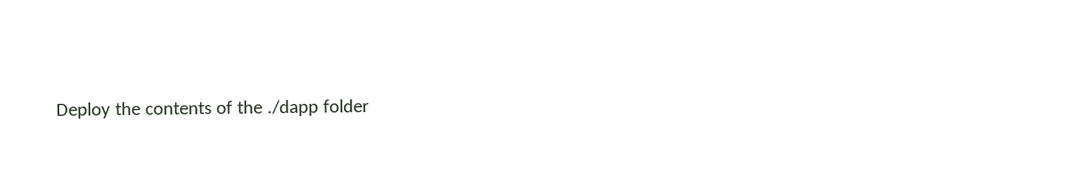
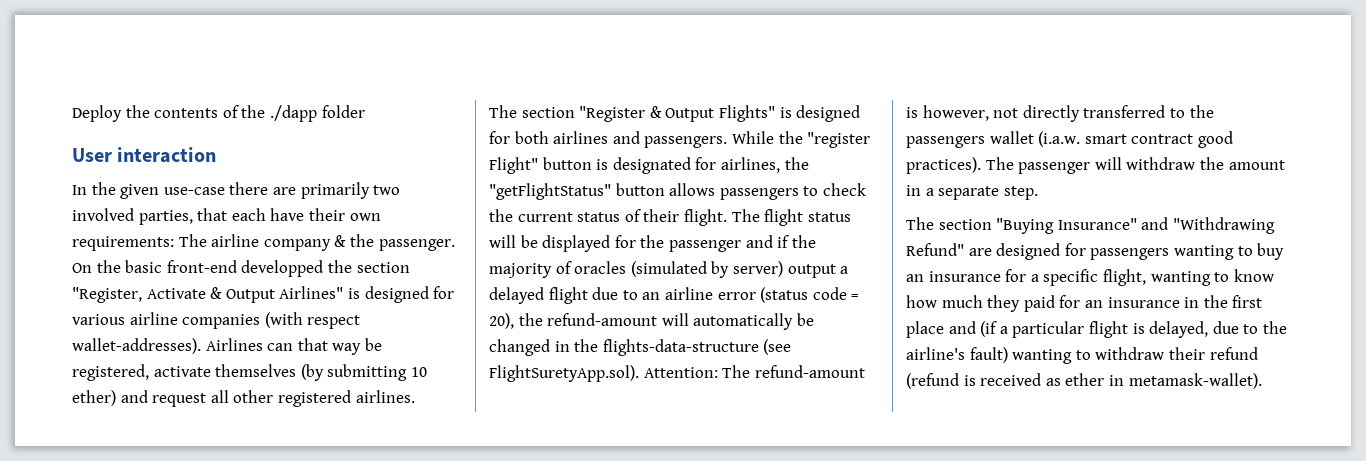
(370, 106) none -> [72,147,217,163] [72,182,401,199] [72,208,381,225] [72,234,455,251] [72,260,410,277] [72,286,455,303] [72,312,361,329] [72,338,382,355] [72,364,427,381] [72,390,415,407] [489,105,861,122] [489,131,871,148] [489,157,809,174] [489,183,866,200] [489,209,851,226] [489,235,816,252] [489,261,849,278] [489,287,860,304] [489,313,814,330] [489,339,792,356] [489,365,865,382] [906,105,1214,122] [906,131,1233,148] [906,157,1285,174] [906,185,1038,200] [906,217,1275,234] [906,243,1285,260] [906,269,1274,286] [906,295,1263,312] [906,321,1287,338] [906,347,1258,364] [906,373,1262,389] // User interaction // In the given use-case there are primarily two involved parties, that each have their own requirements: The airline company & the passenger. On the basic front-end developped the section "Register, Activate & Output Airlines" is designed for various airline companies (with respect wallet-addresses). Airlines can that way be registered, activate themselves (by submitting 10 ether) and request all other registered airlines. // The section "Register & Output Flights" is designed for both airlines and passengers. While the "register Flight" button is designated for airlines, the "getFlightStatus" button allows passengers to check the current status of their flight. The flight status will be displayed for the passenger and if the majority of oracles (simulated by server) output a delayed flight due to an airline error (status code = 20), the refund-amount will automatically be changed in the flights-data-structure (see FlightSuretyApp.sol). Attention: The refund-amount is however, not directly transferred to the passengers wallet (i.a.w. smart contract good practices). The passenger will withdraw the amount in a separate step. // The section "Buying Insurance" and "Withdrawing Refund" are designed for passengers wanting to buy an insurance for a specific flight, wanting to know how much they paid for an insurance in the first place and (if a particular flight is delayed, due to the airline's fault) wanting to withdraw their refund (refund is received as ether in metamask-wallet).

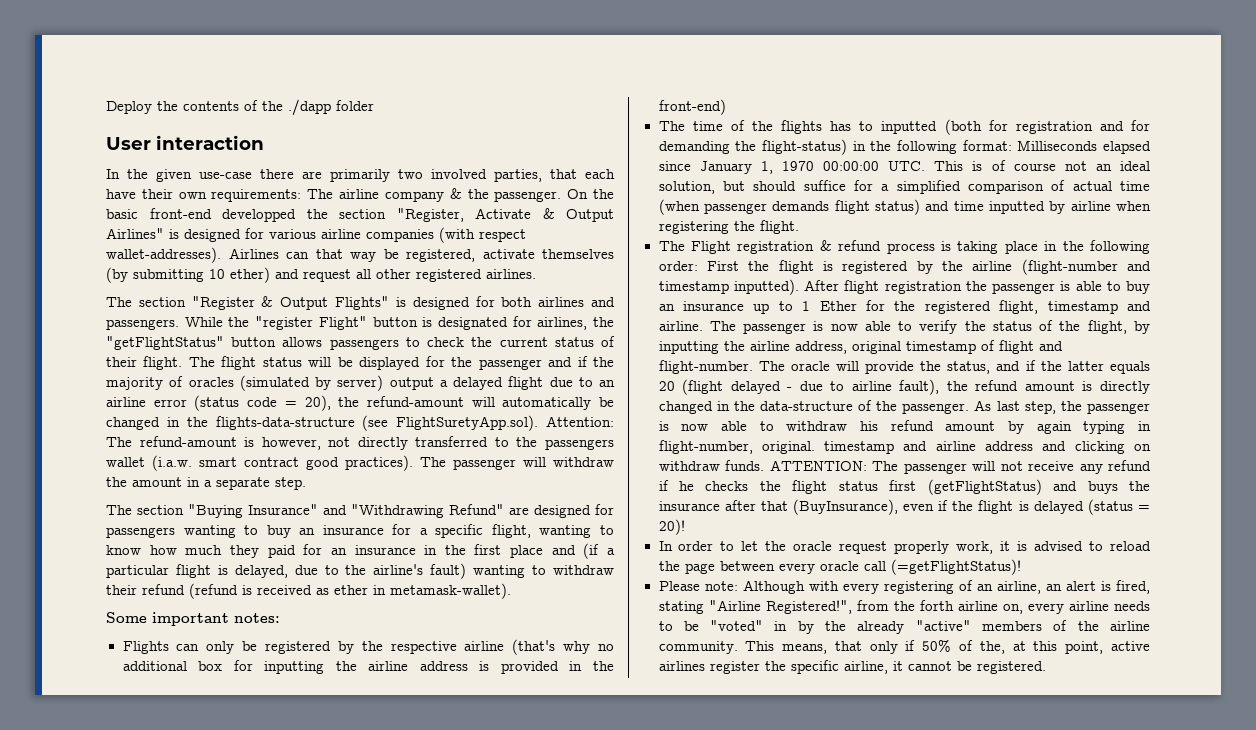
(1262, 381) none -> [106,612,280,626] [122,639,615,655] [122,660,614,674] [658,99,726,115] [658,119,1150,135] [658,139,1151,155] [658,160,1150,174] [658,180,1150,194] [658,199,1151,215] [658,220,799,234] [658,240,1150,254] [658,259,1151,275] [658,279,1150,295] [658,300,1151,314] [658,320,1150,334] [658,340,1063,354] [658,360,1150,374] [658,379,1150,395] [658,400,1150,414] [658,420,1151,434] [658,440,1151,454] [658,460,1151,474] [658,479,1150,495] [658,499,1150,515] [658,519,685,535] [658,541,1151,554] [658,559,1021,575] [658,580,1150,594] [658,600,1150,614] [658,620,1150,634] [658,639,1150,654] [658,660,1046,674] // Some important notes: // Flights can only be registered by the respective airline (that's why no additional box for inputting the airline address is provided in the front-end) // The time of the flights has to inputted (both for registration and for demanding the flight-status) in the following format: Milliseconds elapsed since January 1, 1970 00:00:00 UTC. This is of course not an ideal solution, but should suffice for a simplified comparison of actual time (when passenger demands flight status) and time inputted by airline when registering the flight. // The Flight registration & refund process is taking place in the following order: First the flight is registered by the airline (flight-number and timestamp inputted). After flight registration the passenger is able to buy an insurance up to 1 Ether for the registered flight, timestamp and airline. The passenger is now able to verify the status of the flight, by inputting the airline address, original timestamp of flight and flight-number. The oracle will provide the status, and if the latter equals 20 (flight delayed - due to airline fault), the refund amount is directly changed in the data-structure of the passenger. As last step, the passenger is now able to withdraw his refund amount by again typing in flight-number, original. timestamp and airline address and clicking on withdraw funds. ATTENTION: The passenger will not receive any refund if he checks the flight status first (getFlightStatus) and buys the insurance after that (BuyInsurance), even if the flight is delayed (status = 20)! // In order to let the oracle request properly work, it is advised to reload the page between every oracle call (=getFlightStatus)! // Please note: Although with every registering of an airline, an alert is fired, stating "Airline Registered!", from the forth airline on, every airline needs to be "voted" in by the already "active" members of the airline community. This means, that only if 50% of the, at this point, active airlines register the specific airline, it cannot be registered.

